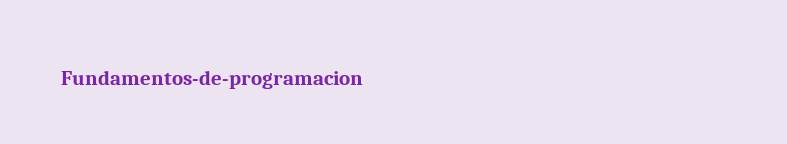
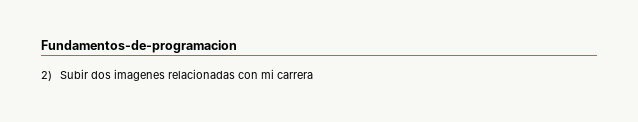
(363, 79) none -> [41,69,314,81] // 2) Subir dos imagenes relacionadas con mi carrera

